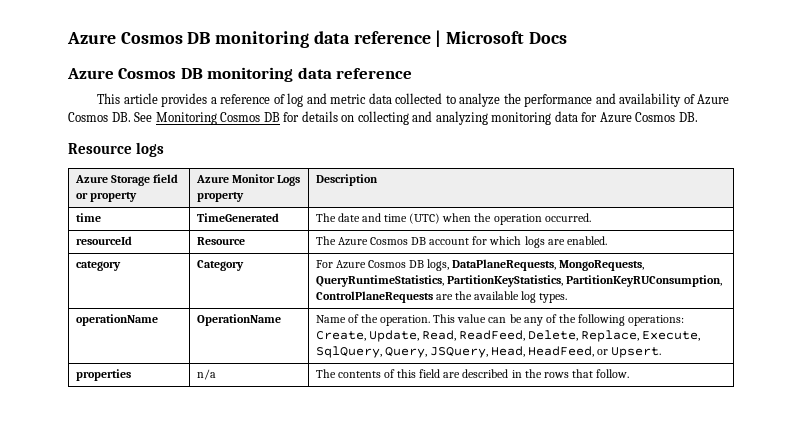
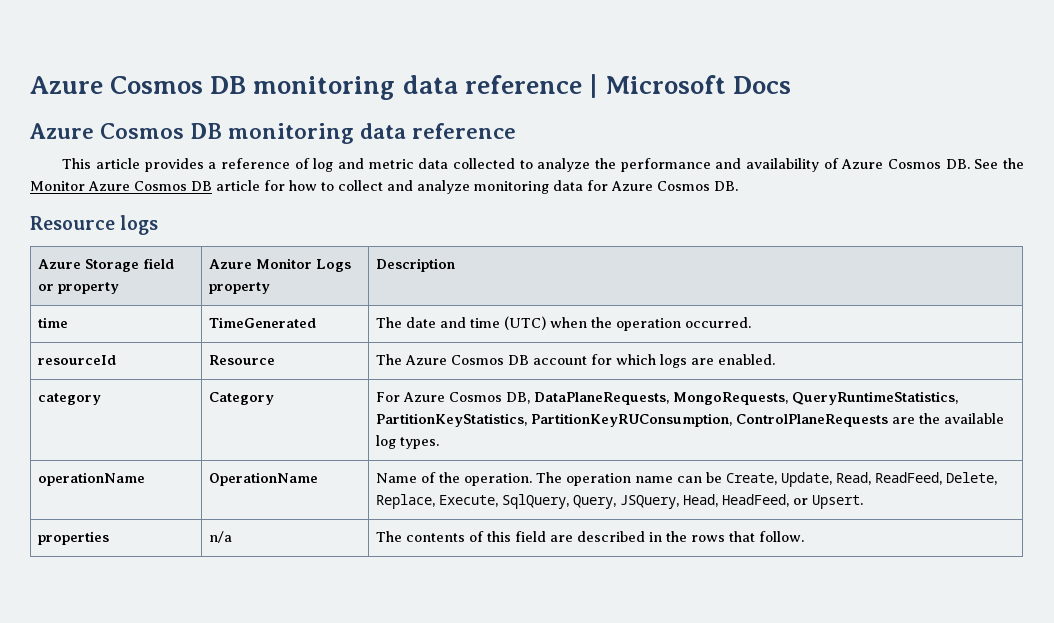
[155,111,488,125] Monitoring Cosmos DB for details on collecting and analyzing -> [1003,158,1025,169] [30,180,470,194] the Monitor Azure Cosmos DB article for how to collect and analyze
[409,259,450,271] DB logs, -> [506,392,531,404] DB,
[433,314,685,326] This value can be any of the following operations: -> [536,472,723,486] The operation name can be

